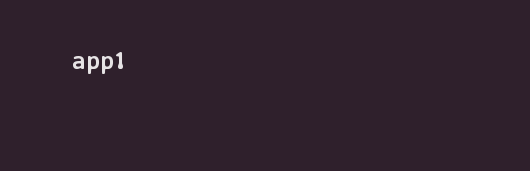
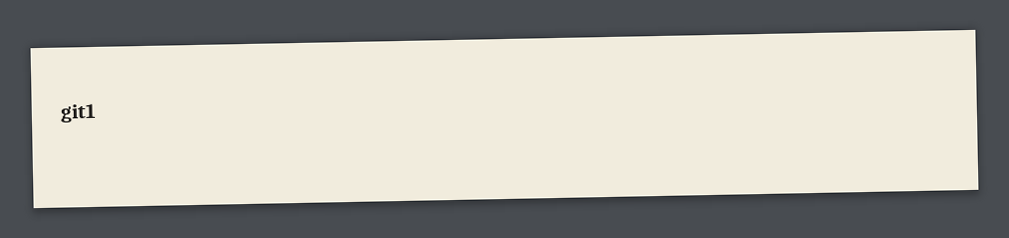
[72,52,125,74] app1 -> [60,103,96,123] git1

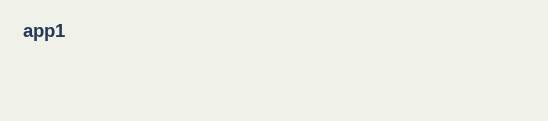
[60,103,96,123] git1 -> [23,24,65,41] app1

